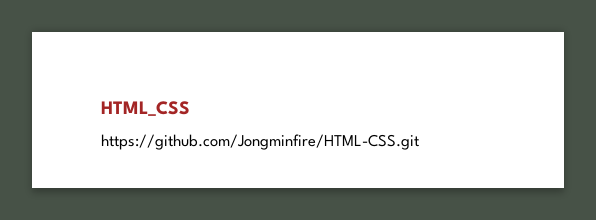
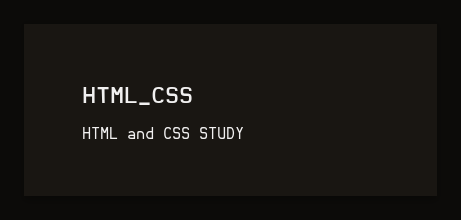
[101,134,419,150] https://github.com/Jongminfire/HTML-CSS.git -> [82,127,244,139] HTML and CSS STUDY

